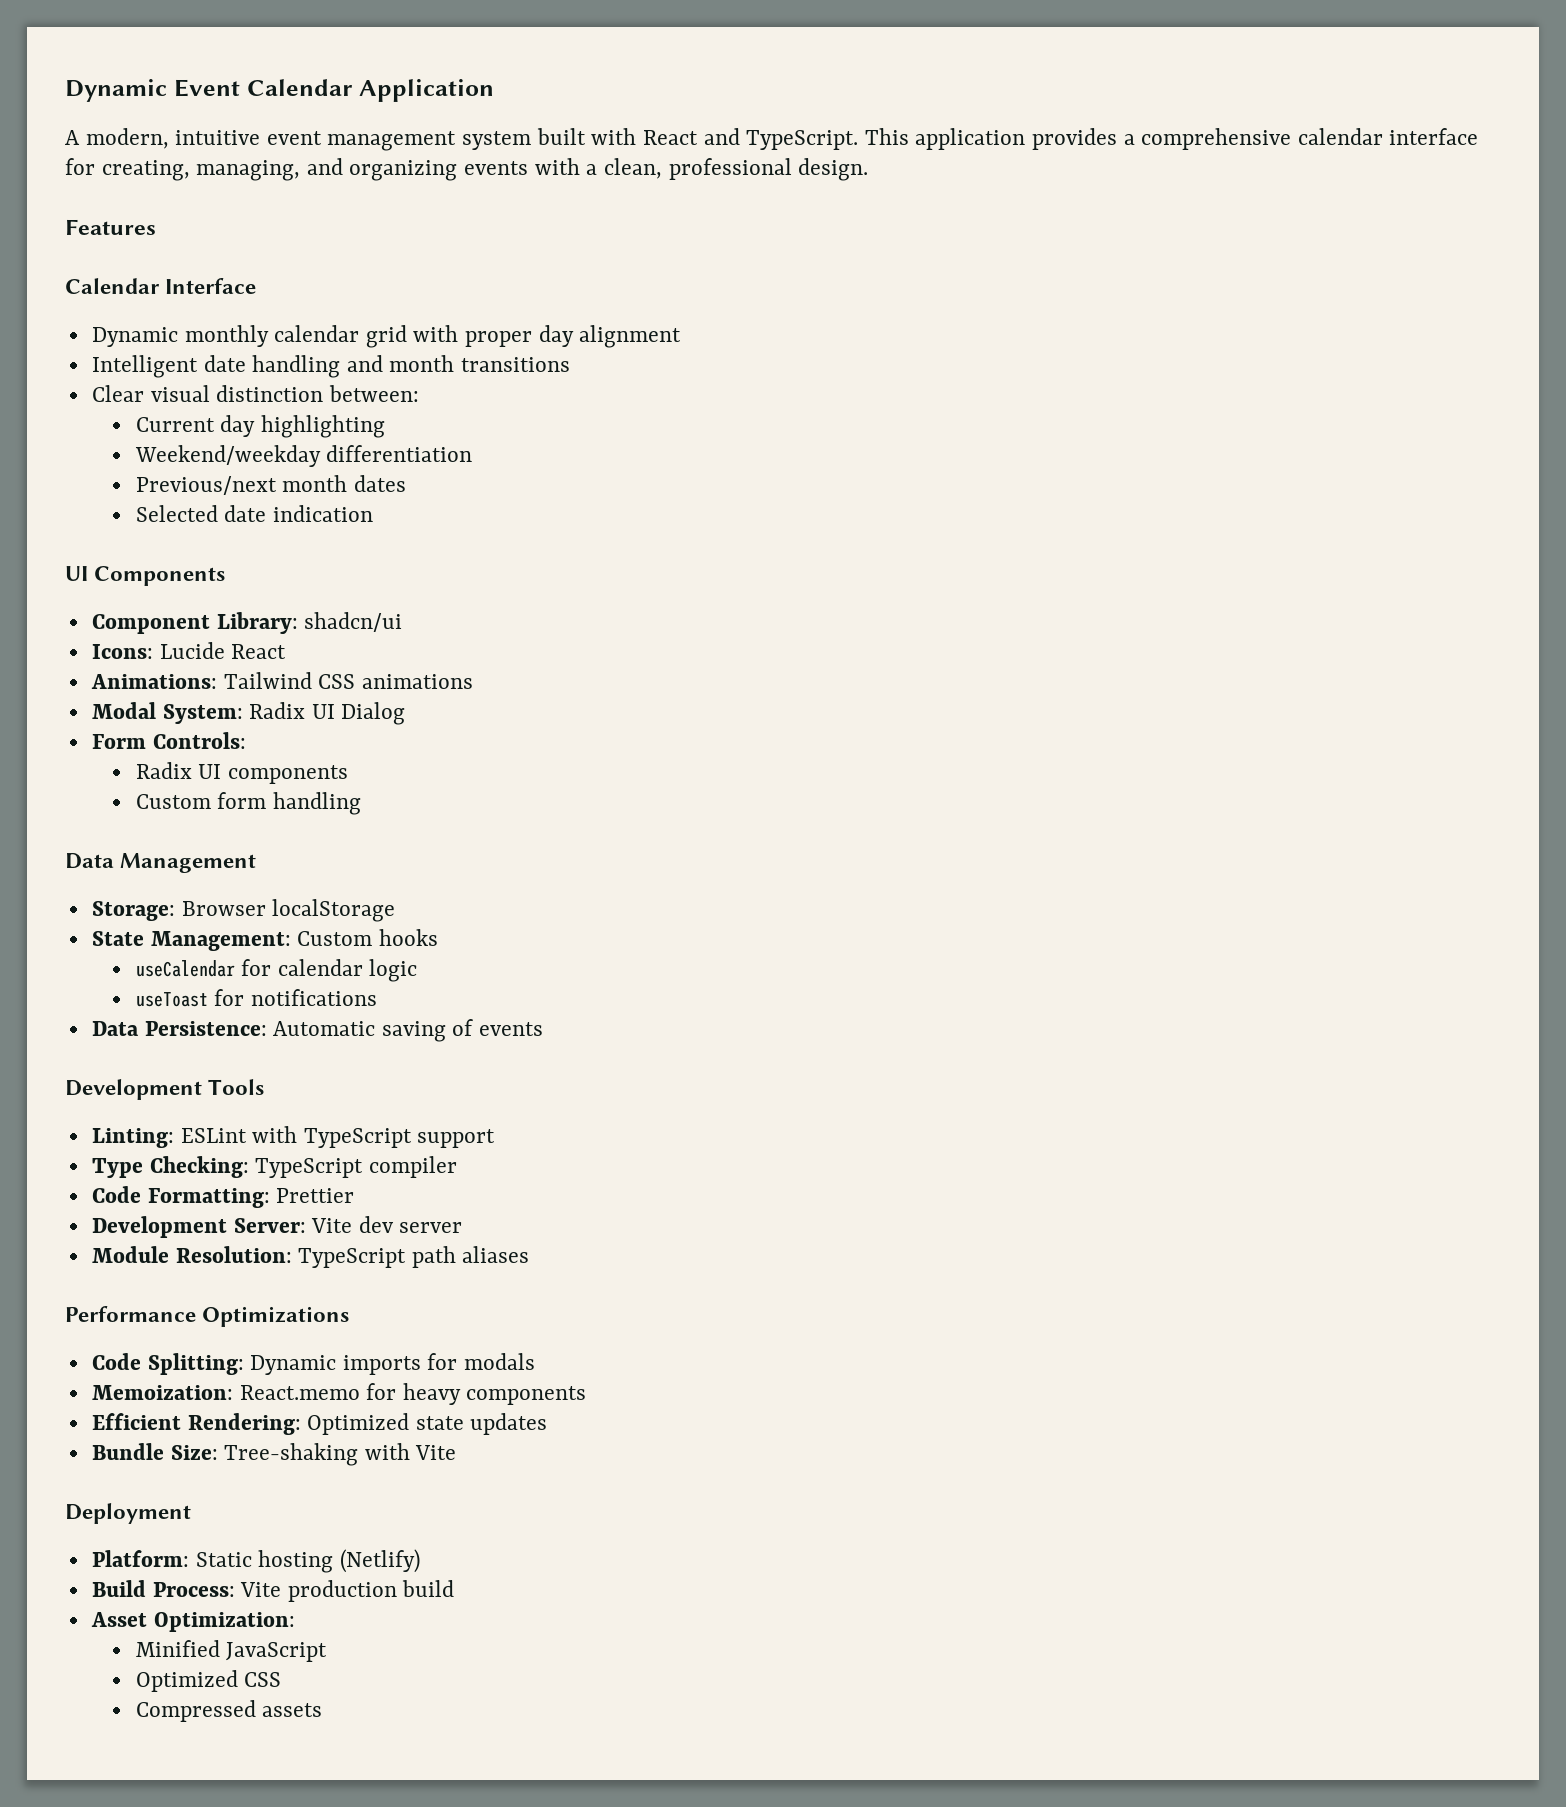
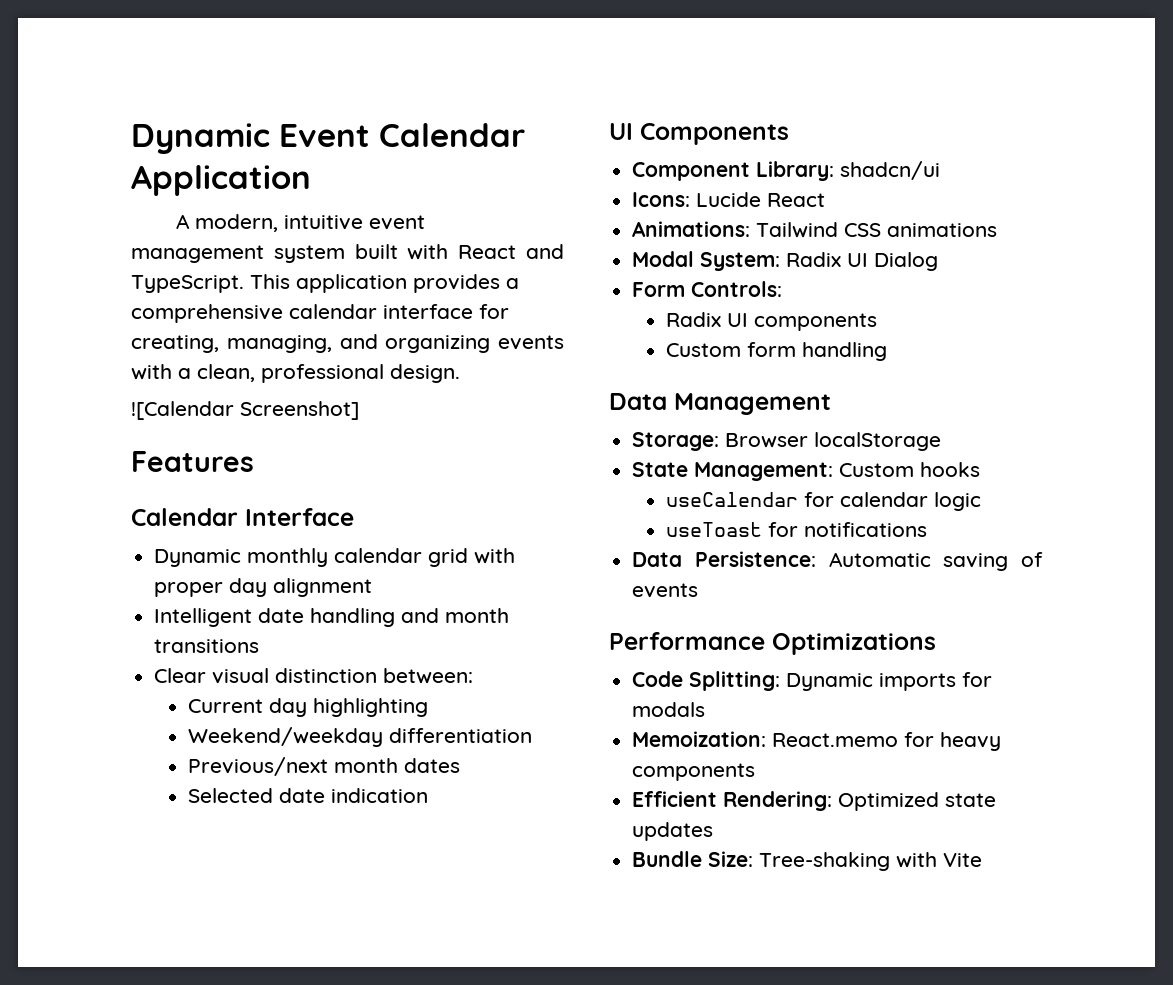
(869, 169) none -> [131,401,359,420] // ![Calendar Screenshot]
[65,1079,265,1100] [91,1126,496,1148] [91,1156,457,1178] [91,1186,355,1208] [91,1216,463,1238] [91,1246,530,1268] // Development Tools // Linting: ESLint with TypeScript support // Type Checking: TypeScript compiler // Code Formatting: Prettier // Development Server: Vite dev server // Module Resolution: TypeScript path aliases -> (699, 590) none
[65,1503,191,1524] [91,1549,420,1573] [91,1580,455,1602] [90,1612,295,1632] [135,1640,328,1662] [135,1670,282,1692] [135,1700,323,1722] // Deployment // Platform: Static hosting (Netlify) // Build Process: Vite production build // Asset Optimization: // Minified JavaScript // Optimized CSS // Compressed assets -> (983, 860) none

